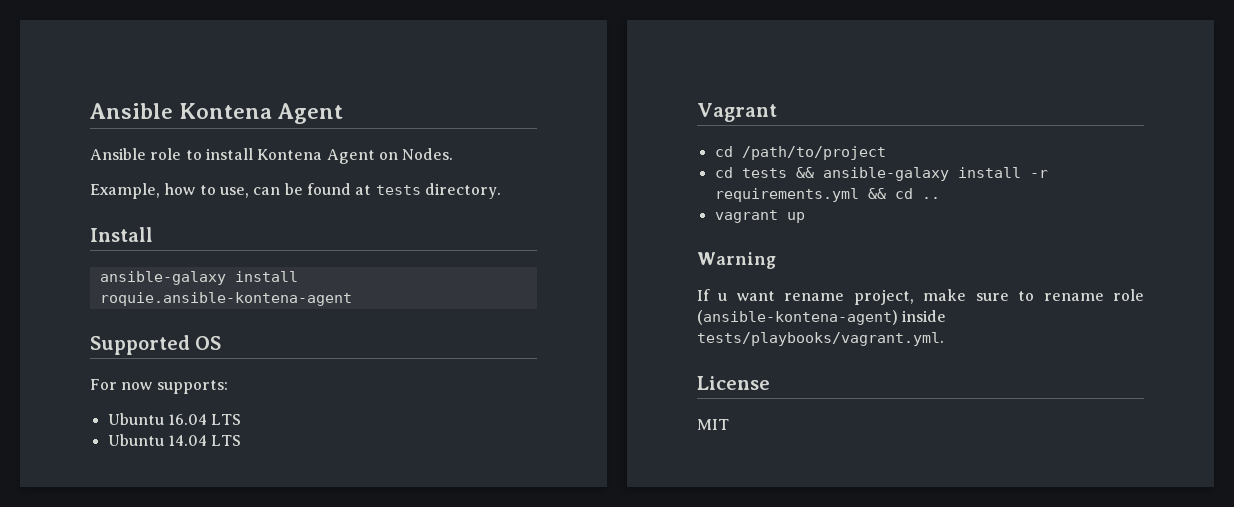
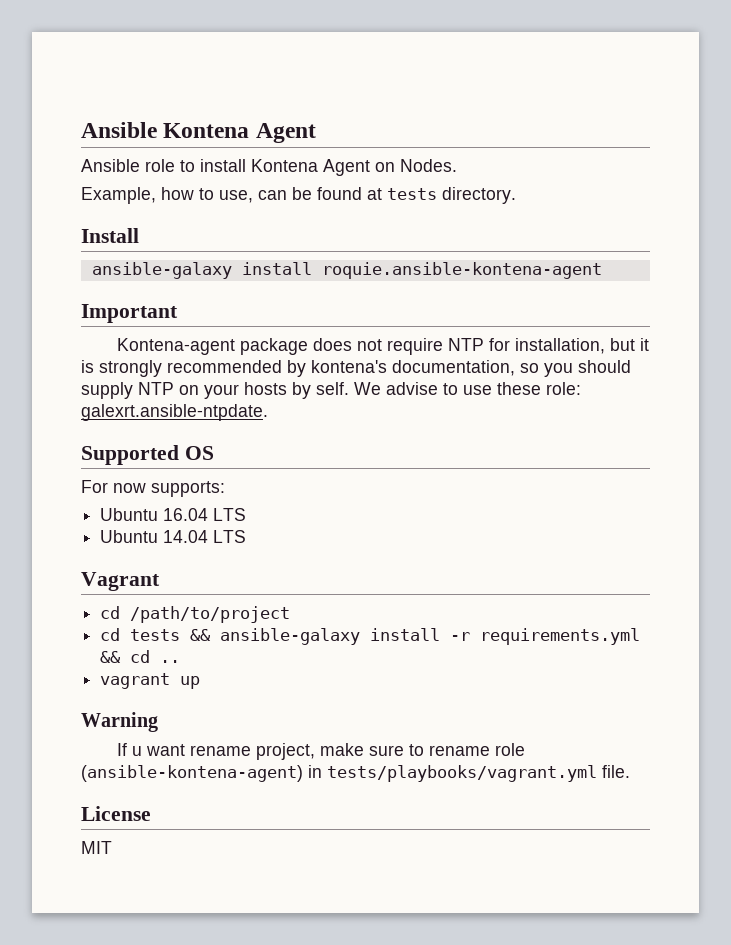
(352, 299) none -> [81,304,178,323] [117,338,650,355] [81,360,631,377] [81,382,581,399] [81,404,268,421] // Important // Kontena-agent package does not require NTP for installation, but it is strongly recommended by kontena's documentation, so you should supply NTP on your hosts by self. We advise to use these role: galexrt.ansible-ntpdate.
[902,310,947,322] [697,332,944,346] inside tests/playbooks/vagrant.yml. -> [308,765,630,782] in tests/playbooks/vagrant.yml file.

